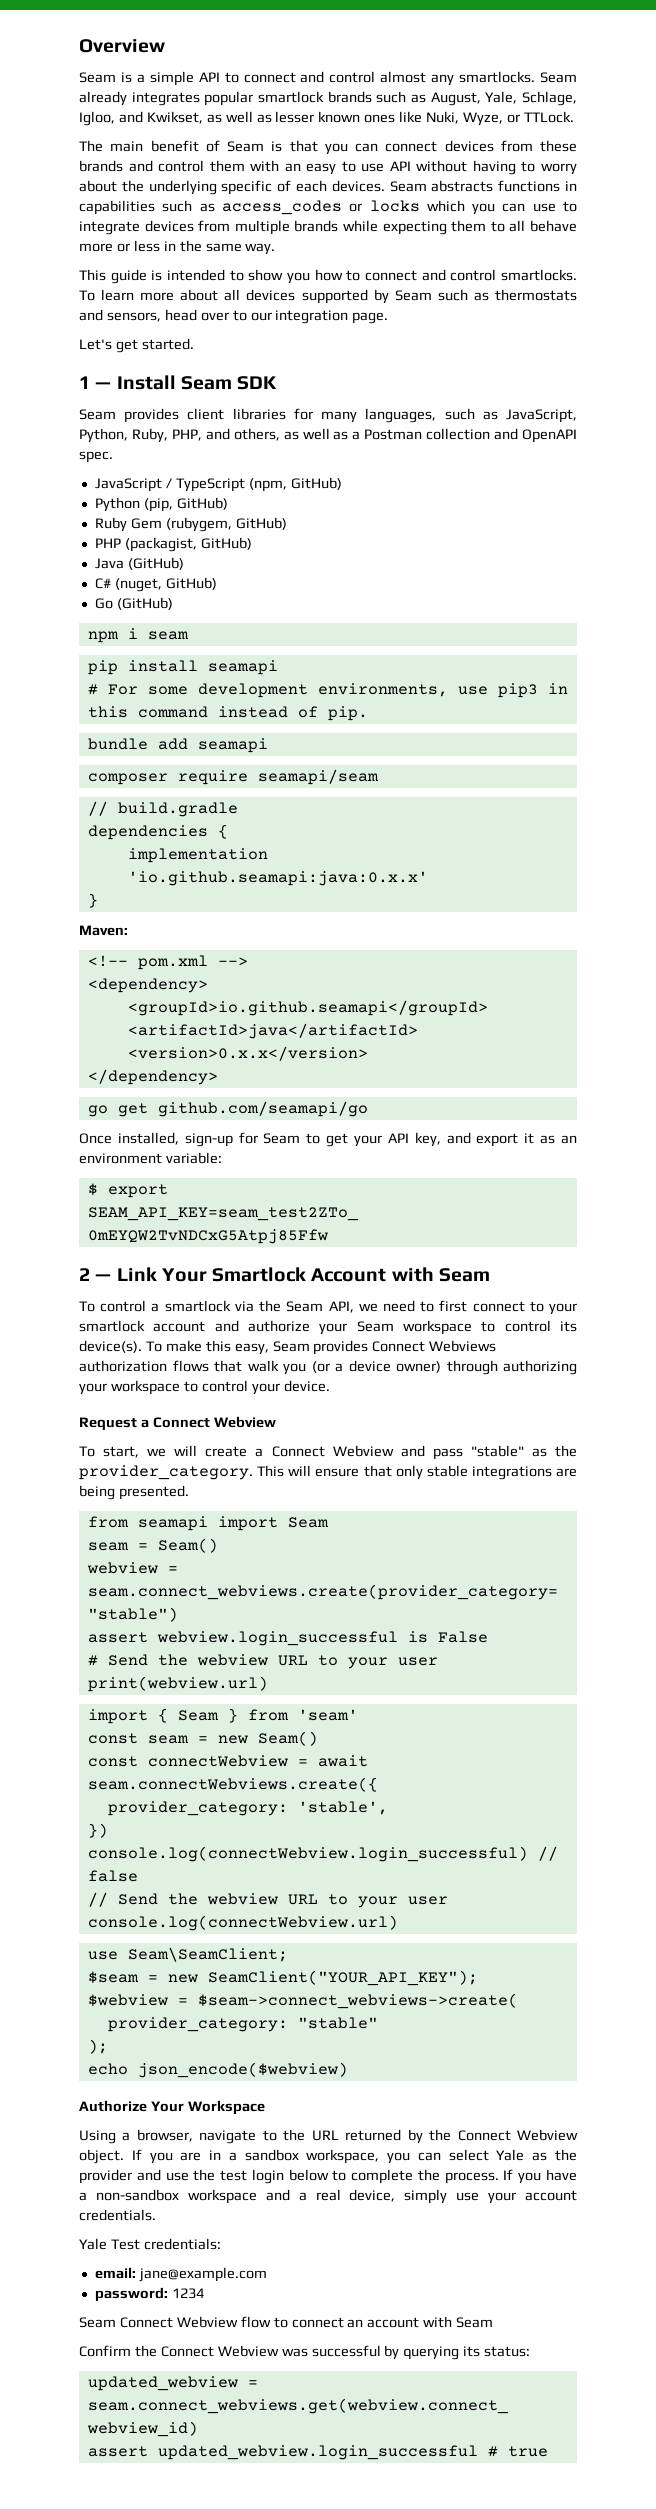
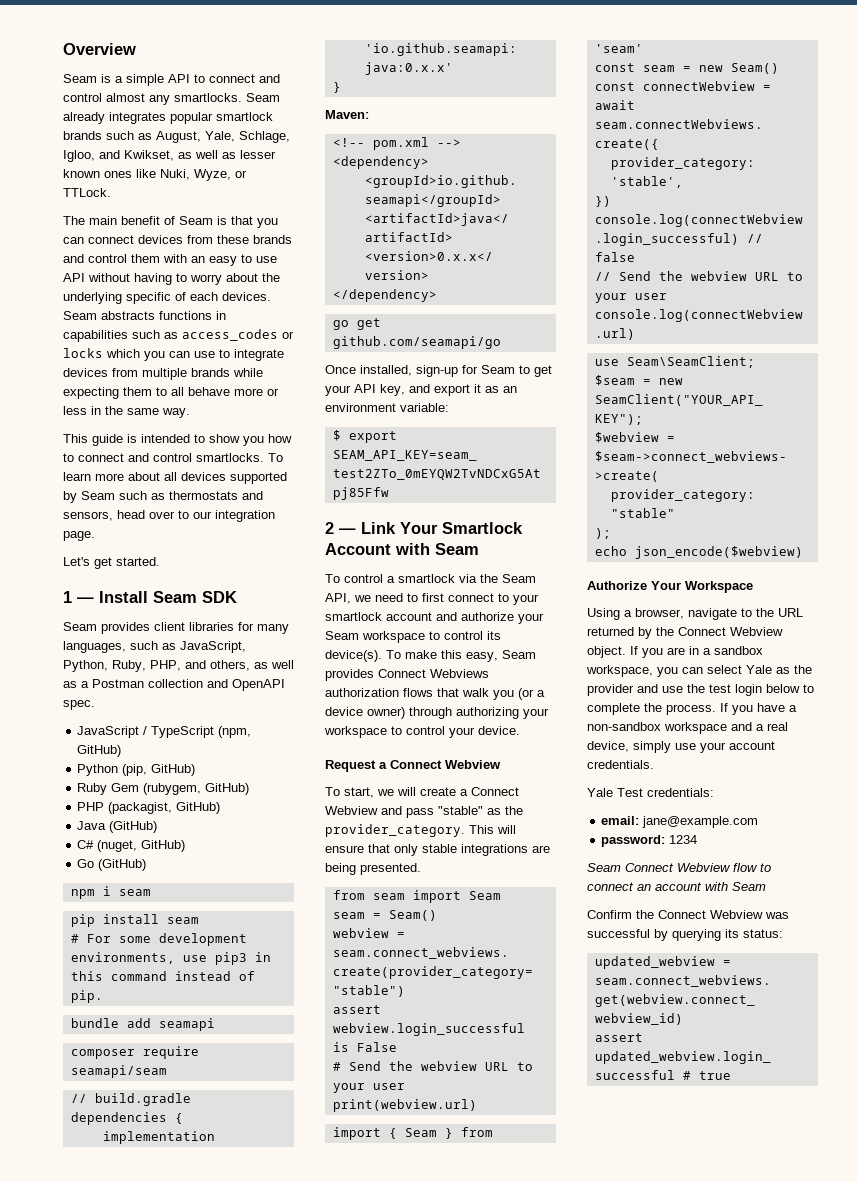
[207,660,278,675] seamapi -> [166,917,199,924] seam
[137,1516,208,1531] seamapi -> [372,893,405,900] seam

